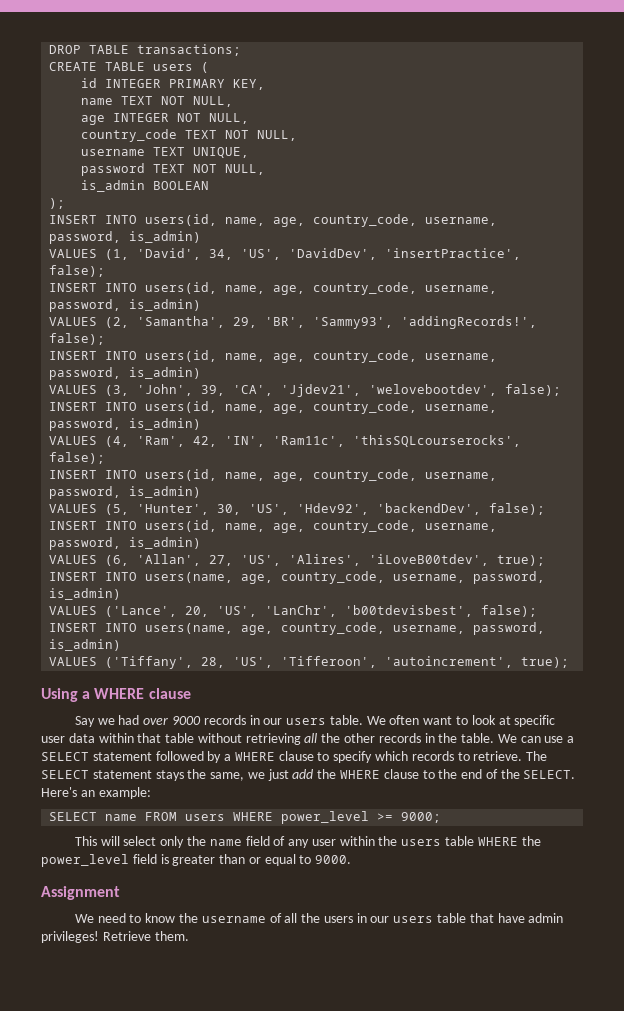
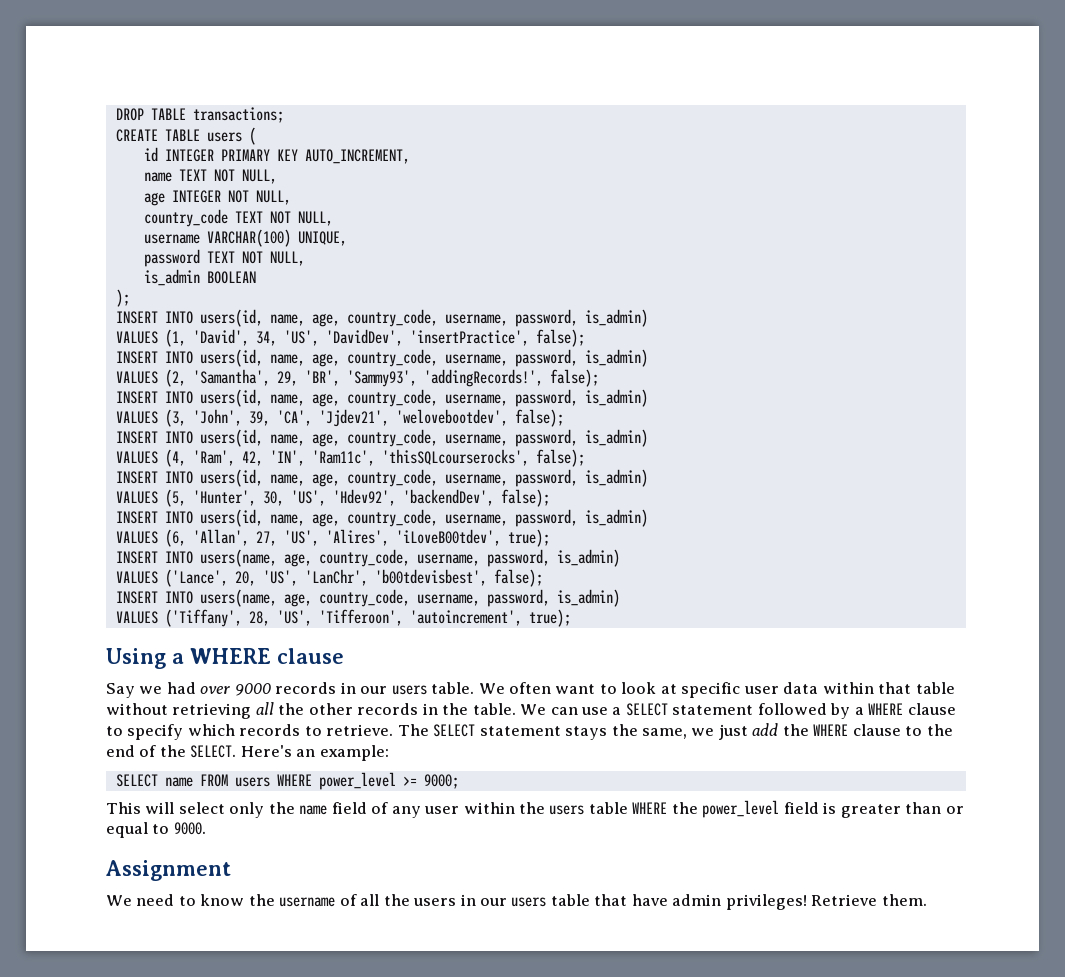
[233,79,266,90] KEY, -> [276,149,410,164] KEY AUTO_INCREMENT,
[153,147,186,156] TEXT -> [206,229,291,247] VARCHAR(100)

